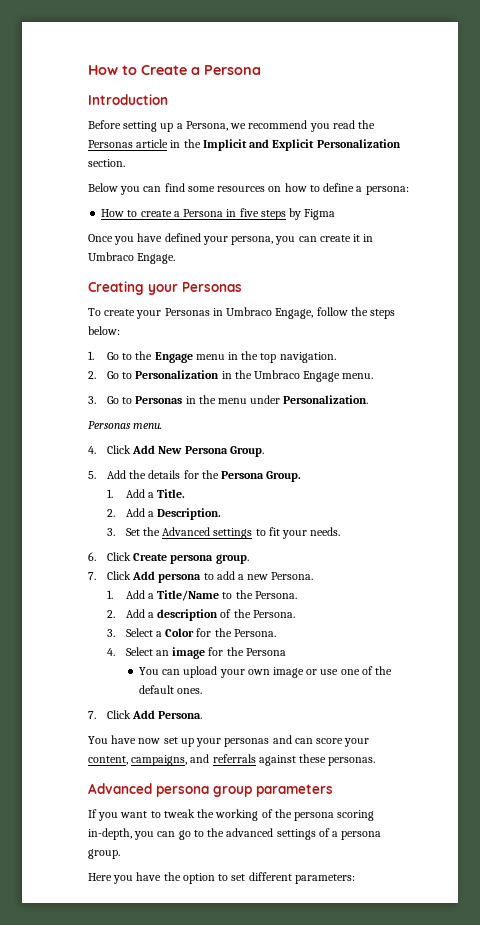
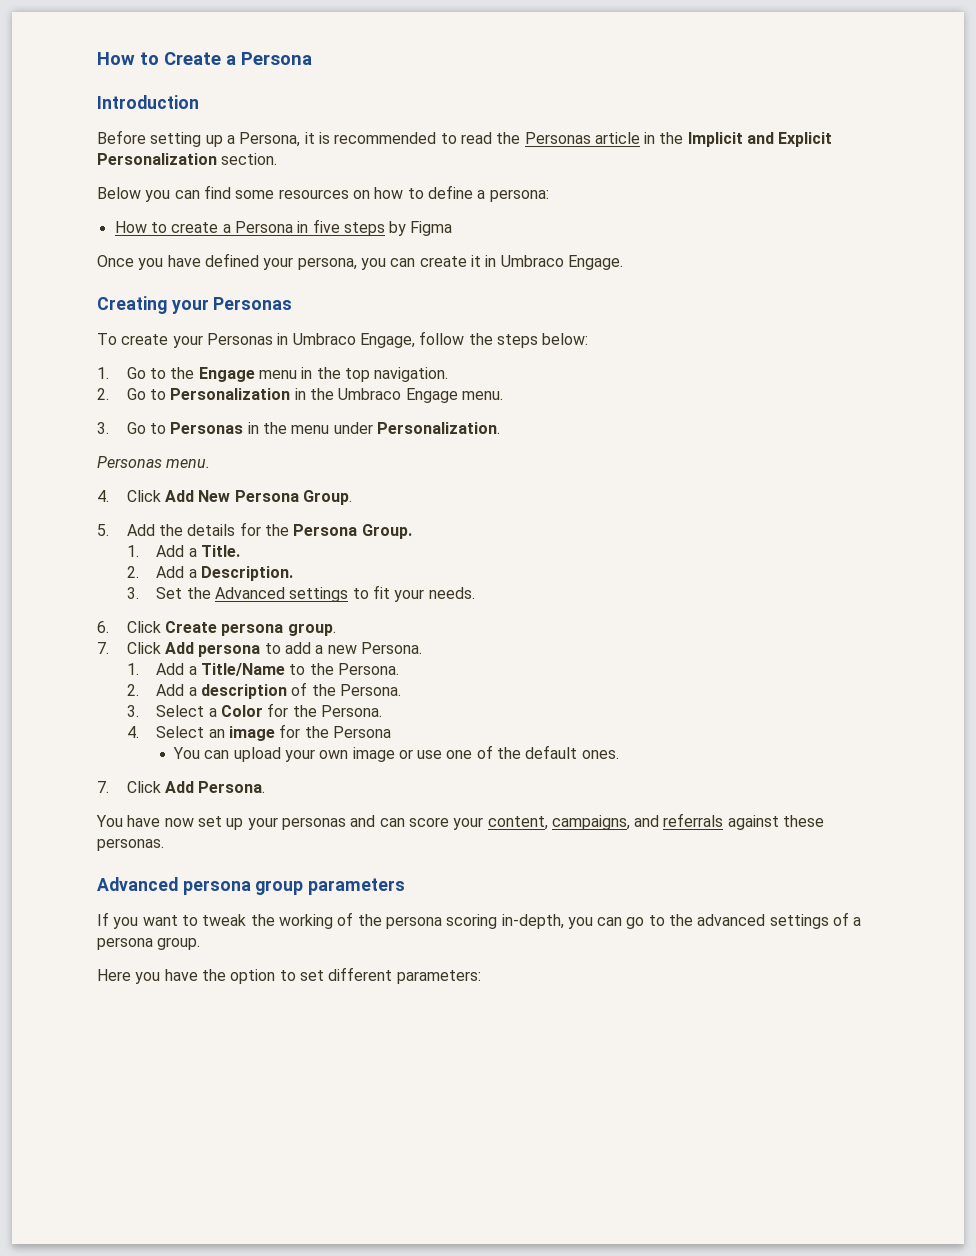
[230,120,330,132] we recommend you -> [304,132,457,144] it is recommended to

